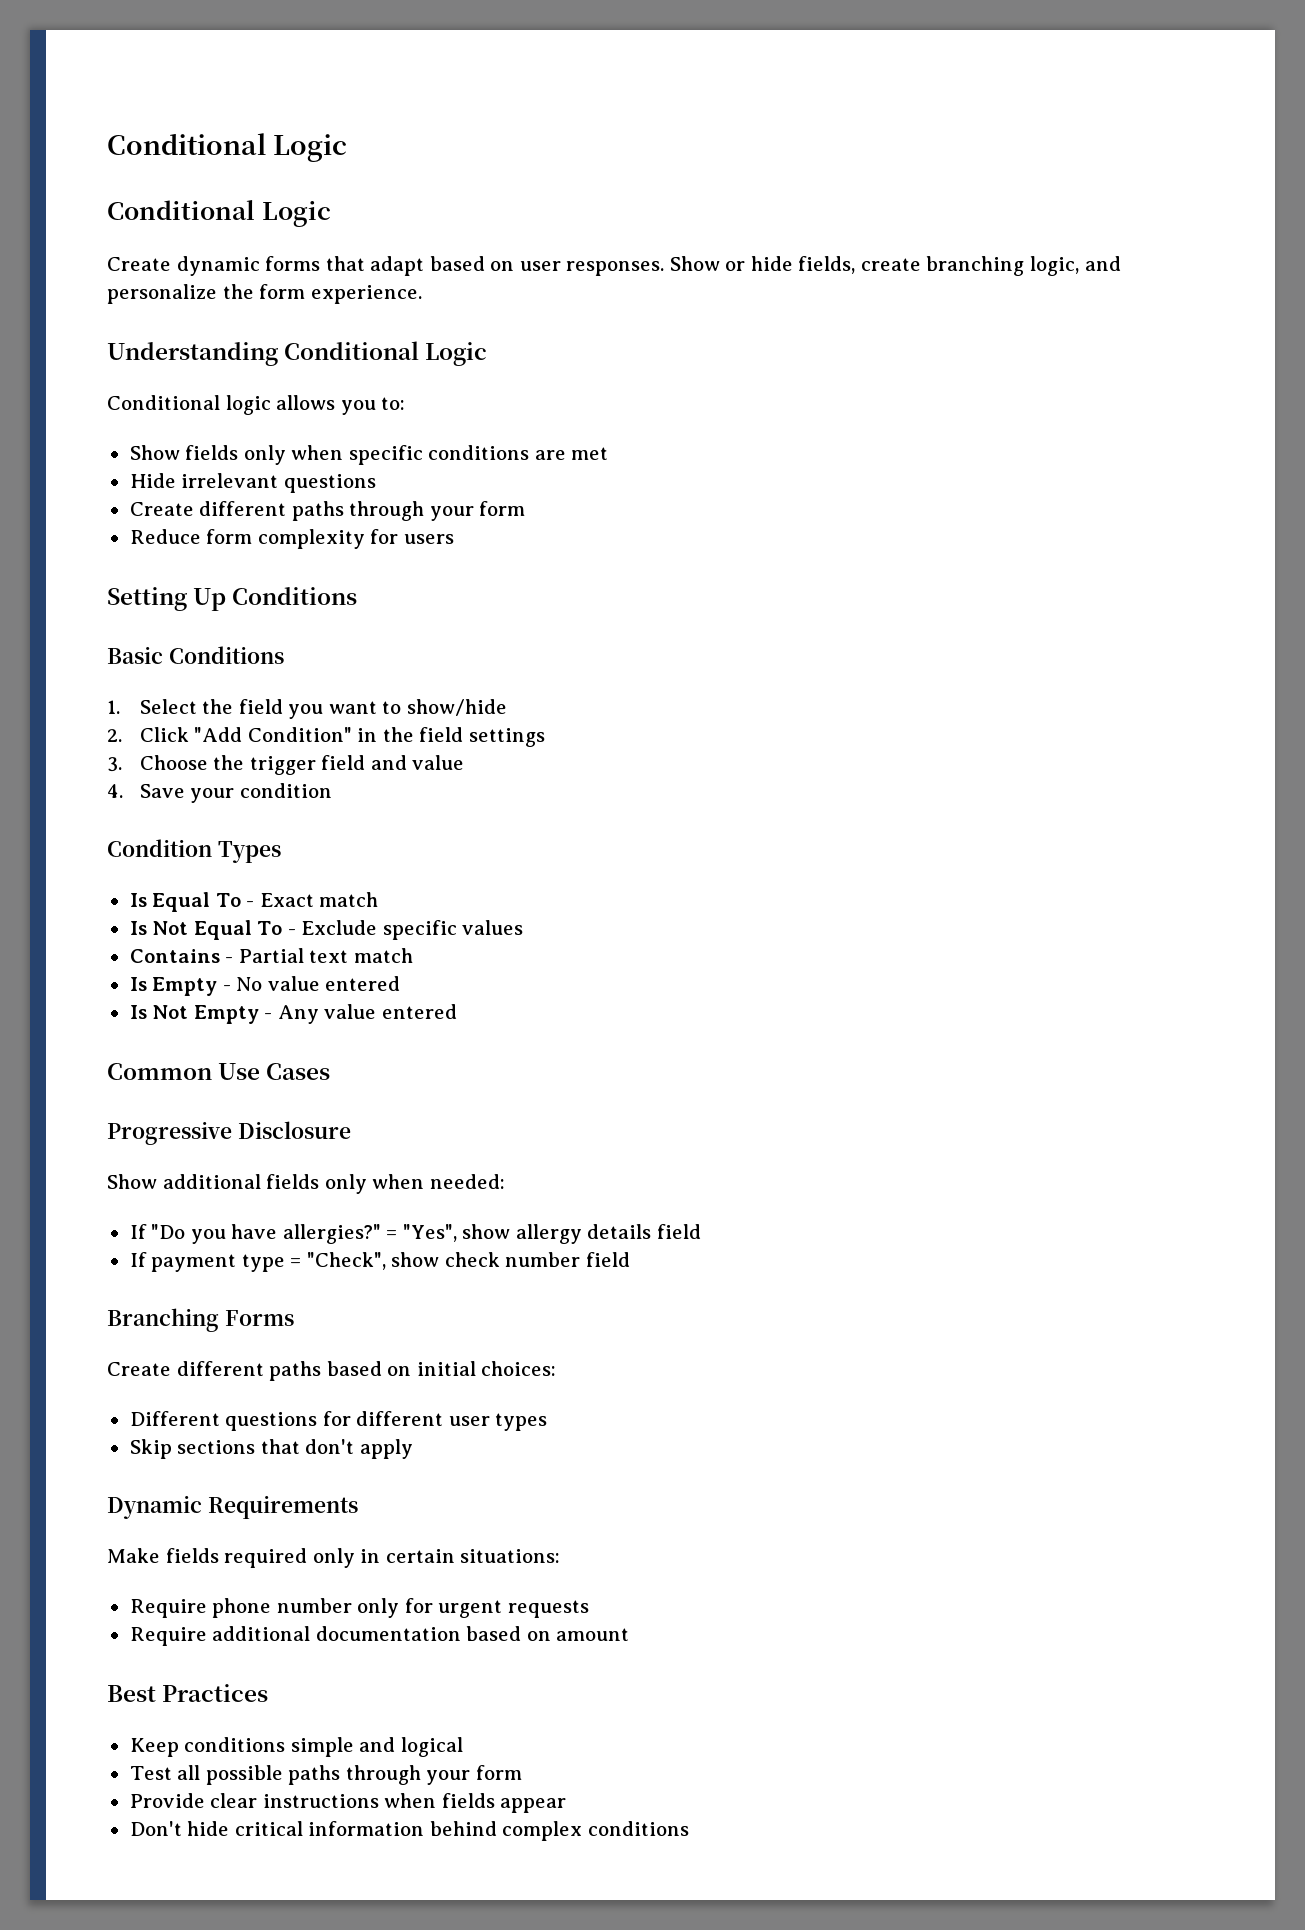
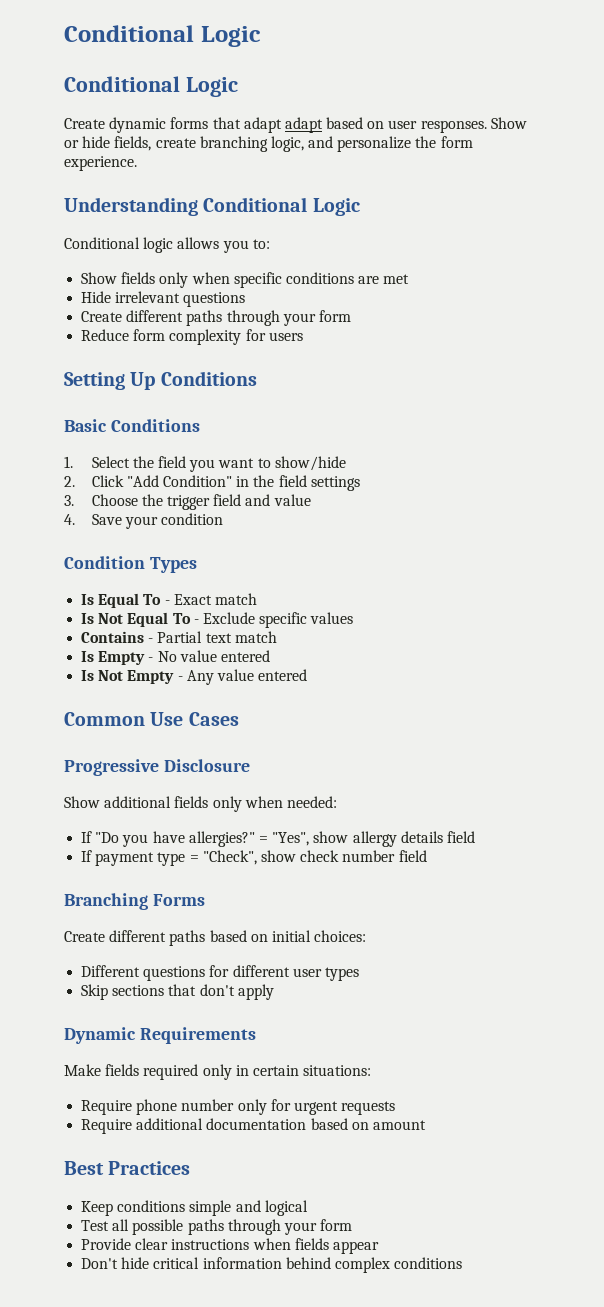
(425, 266) none -> [284,117,323,133] adapt

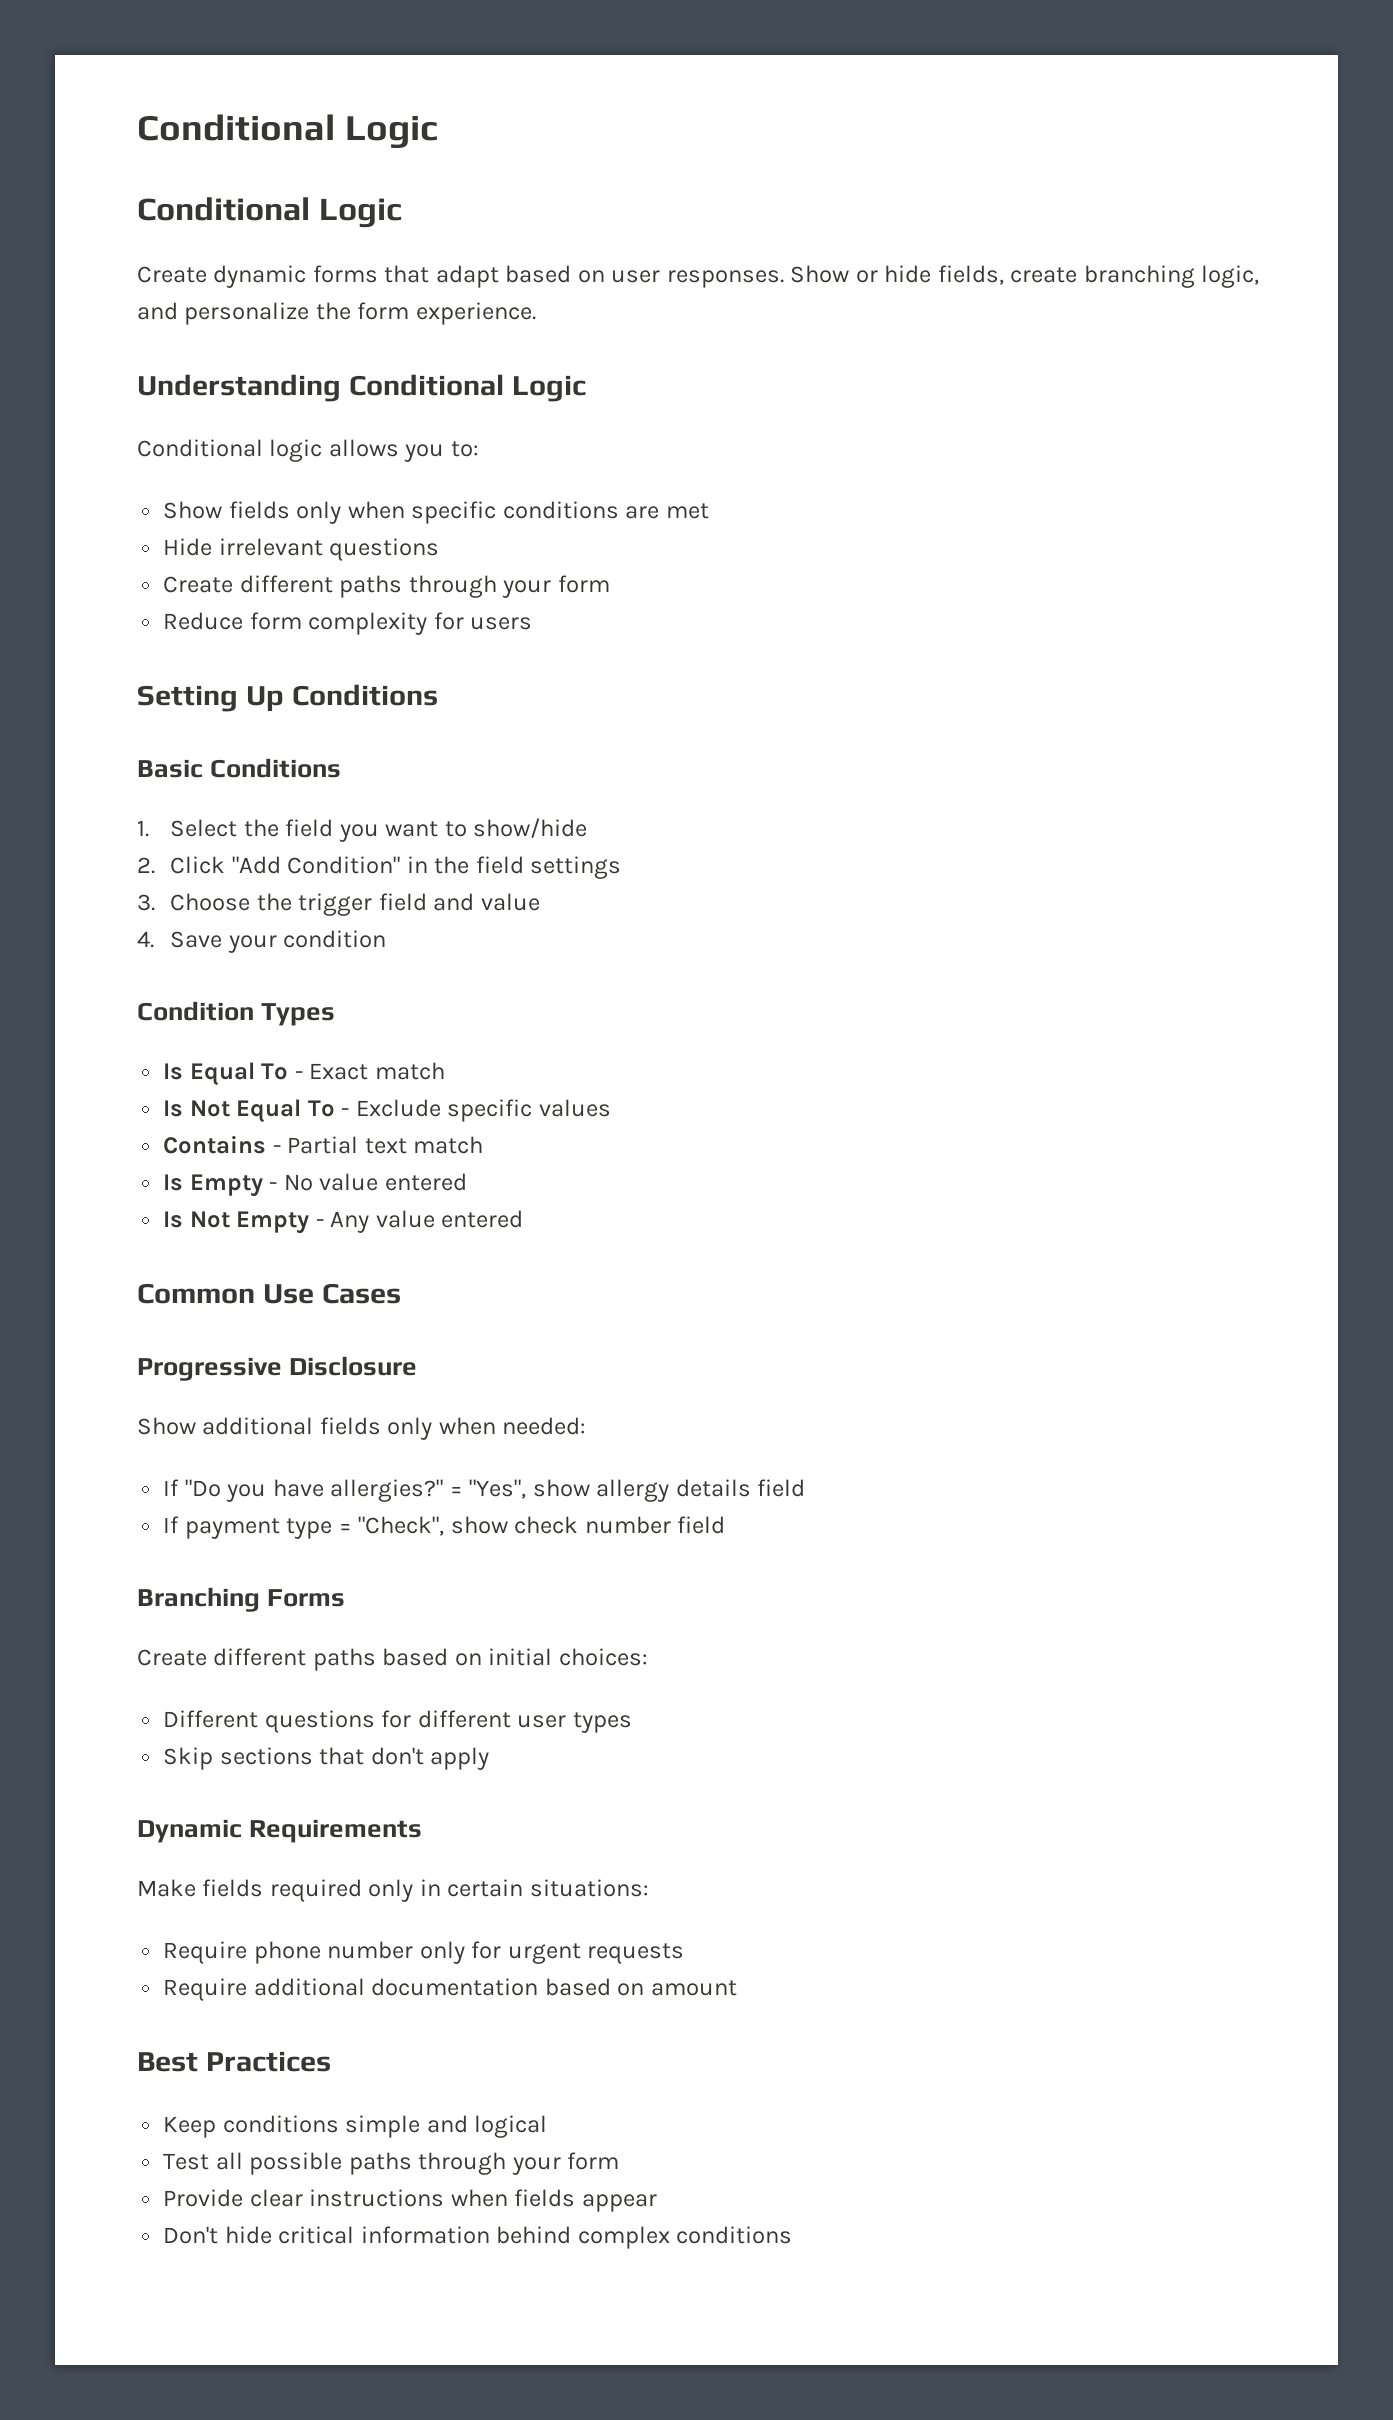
[284,117,323,133] adapt -> (499, 276) none

